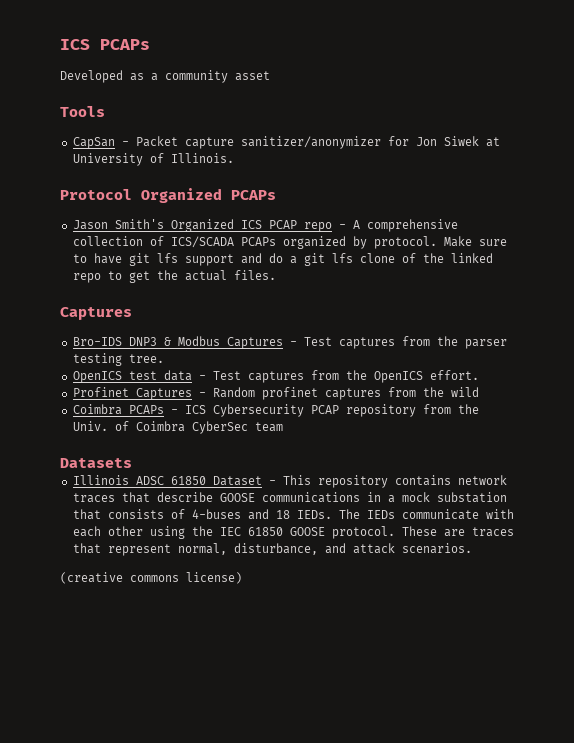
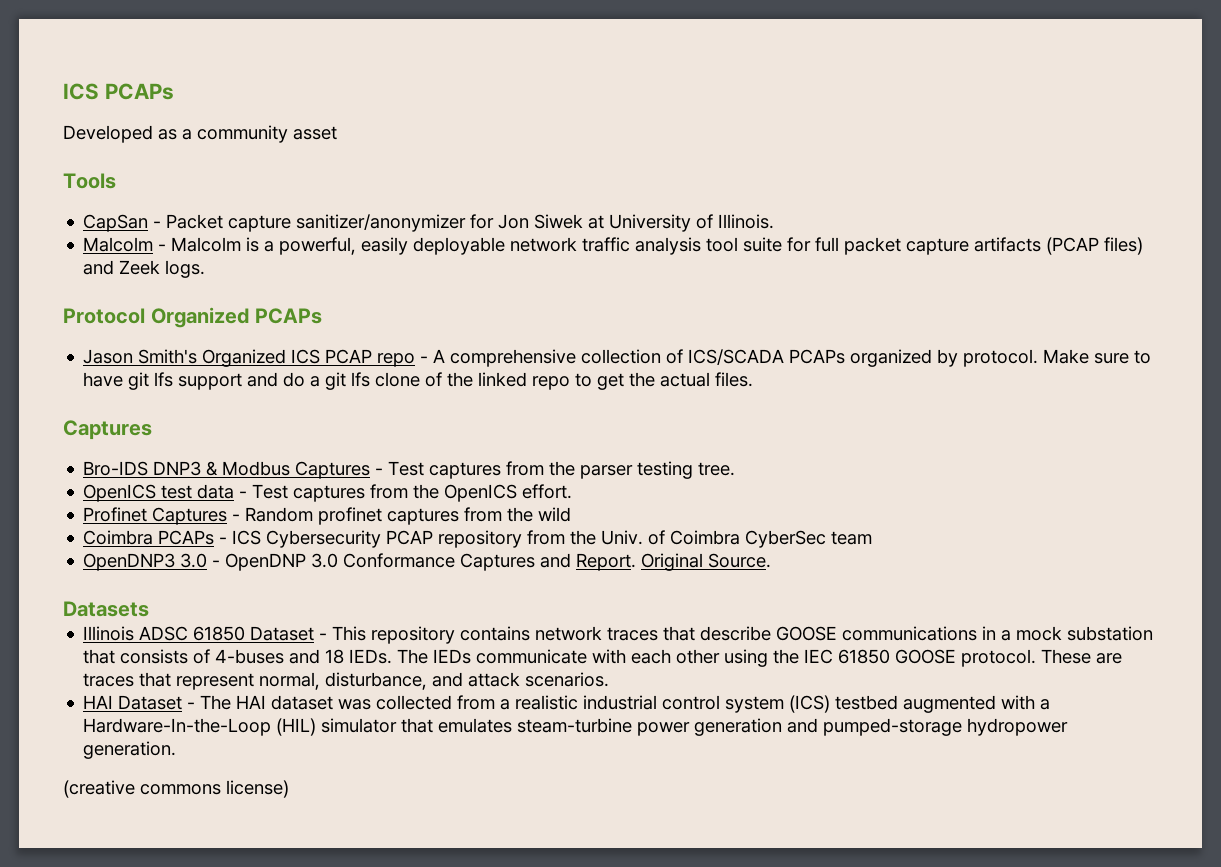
(234, 158) none -> [83,237,1144,255] [83,260,206,278] // Malcolm - Malcolm is a powerful, easily deployable network traffic analysis tool suite for full packet capture artifacts (PCAP files) and Zeek logs.
(283, 427) none -> [83,553,772,571] // OpenDNP3 3.0 - OpenDNP 3.0 Conformance Captures and Report. Original Source.
(472, 548) none -> [83,695,1051,713] [83,718,1069,736] [83,741,177,759] // HAI Dataset - The HAI dataset was collected from a realistic industrial control system (ICS) testbed augmented with a Hardware-In-the-Loop (HIL) simulator that emulates steam-turbine power generation and pumped-storage hydropower generation.

